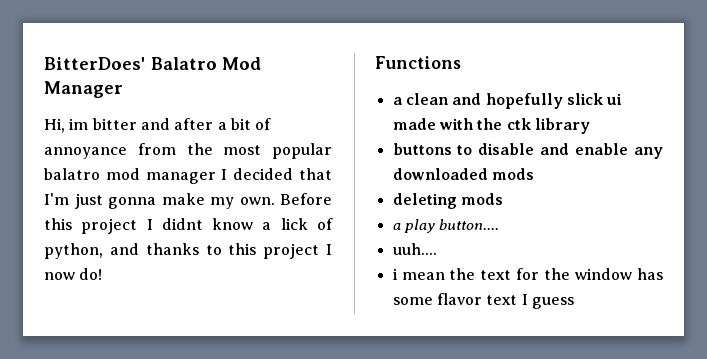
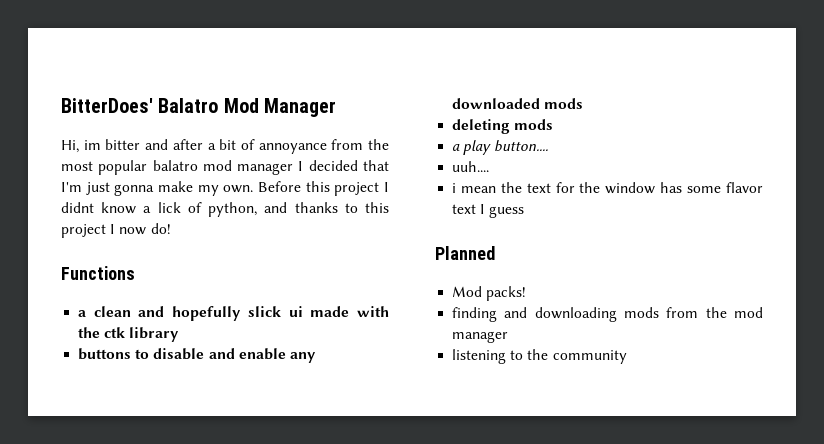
(574, 303) none -> [435,246,495,260] [452,286,527,301] [452,307,763,322] [452,331,509,343] [452,349,627,364] // Planned // Mod packs! // finding and downloading mods from the mod manager // listening to the community

